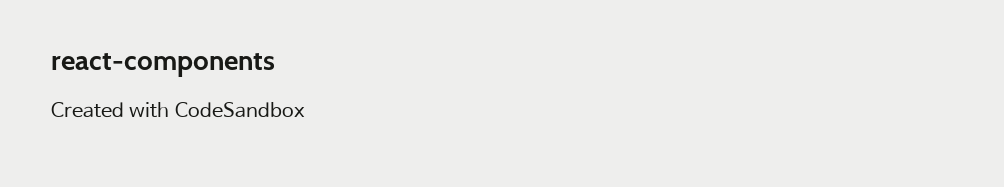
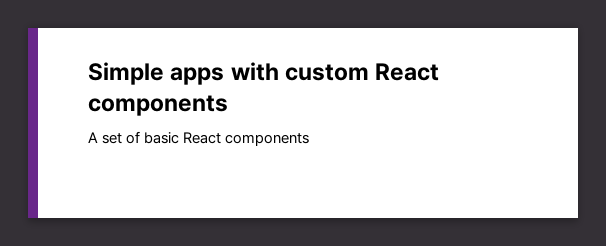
[51,53,275,77] [51,102,305,118] react-components // Created with CodeSandbox -> [88,62,440,85] [88,95,228,116] [88,131,310,146] Simple apps with custom React components // A set of basic React components

